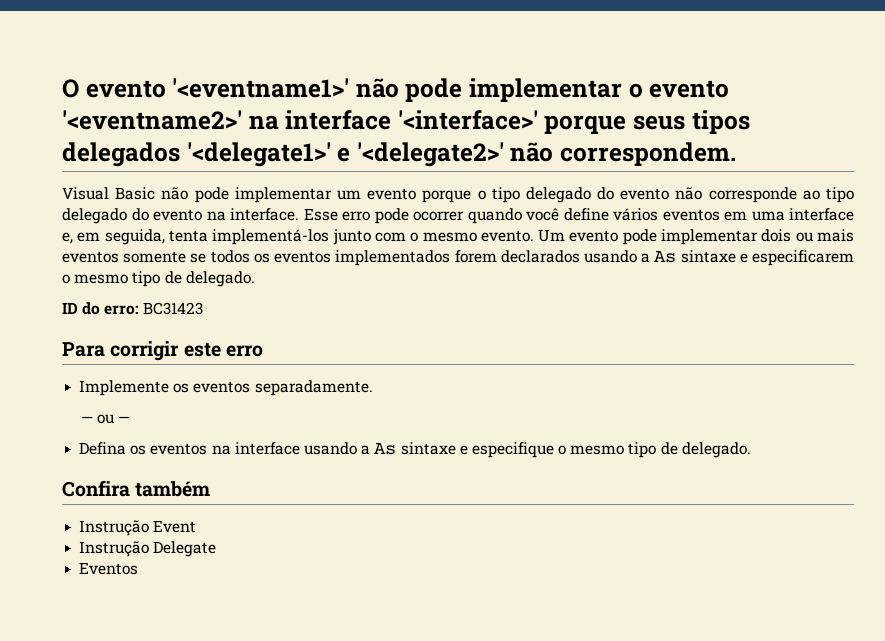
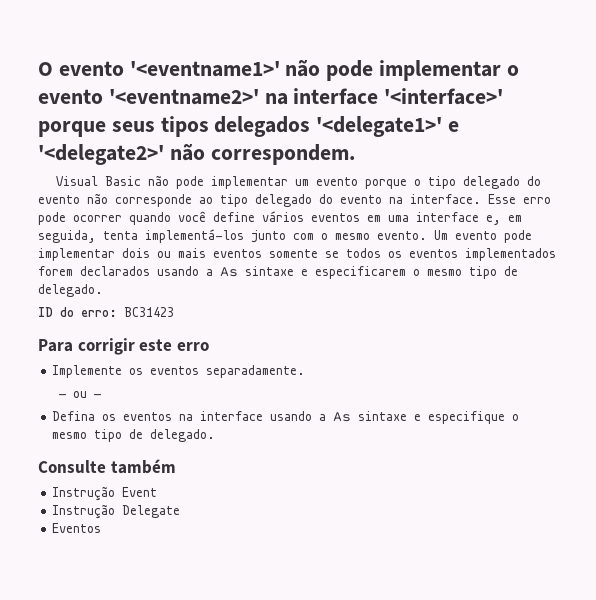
[62,480,130,497] Confira -> [38,460,106,473] Consulte

